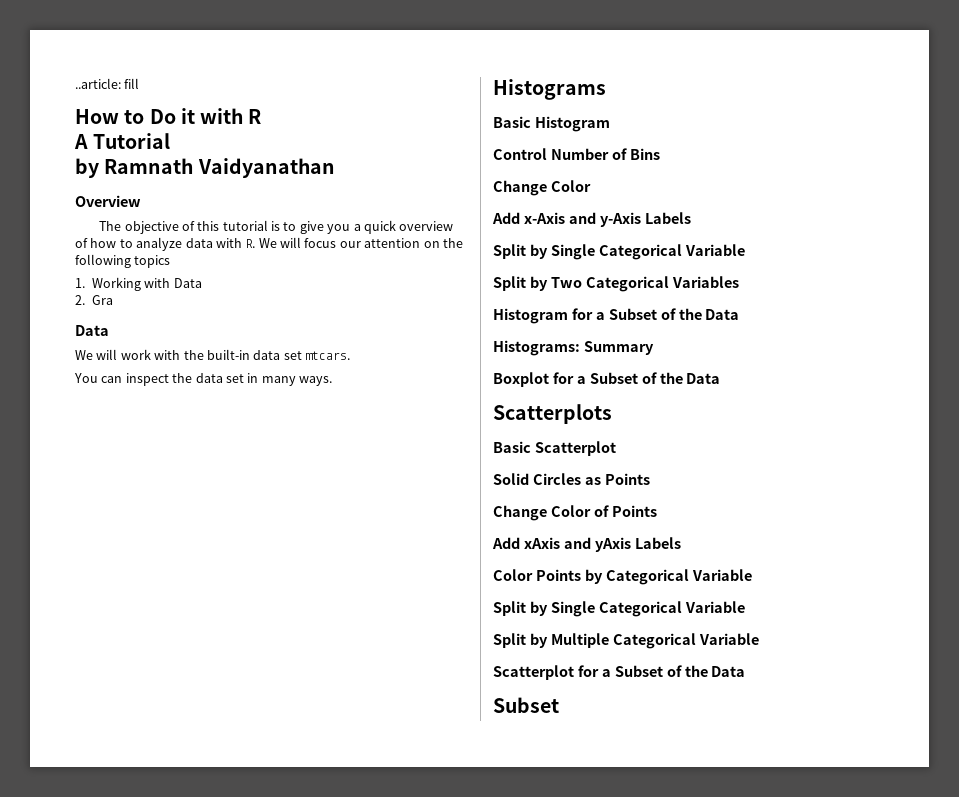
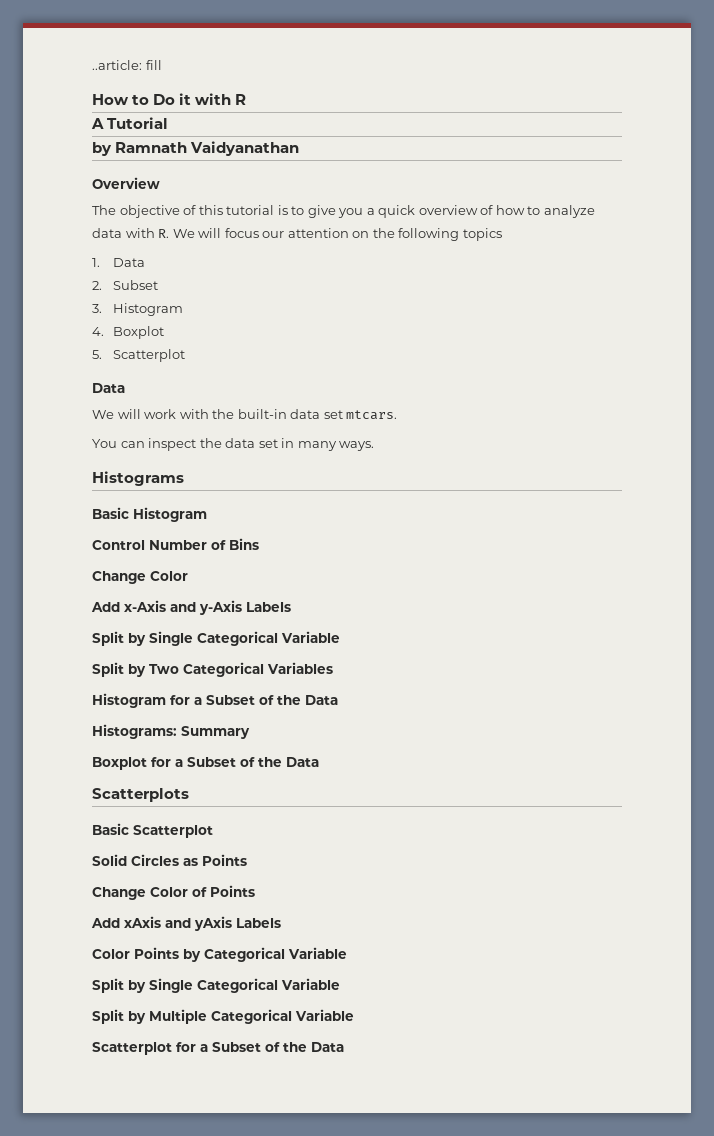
[92,277,171,291] Working with -> (100, 262) none
[92,295,114,305] Gra -> [112,280,158,290] [92,303,183,316] [92,326,164,339] [92,349,185,362] Subset // 3. Histogram // 4. Boxplot // 5. Scatterplot
[493,697,559,713] // Subset -> (344, 1047) none

